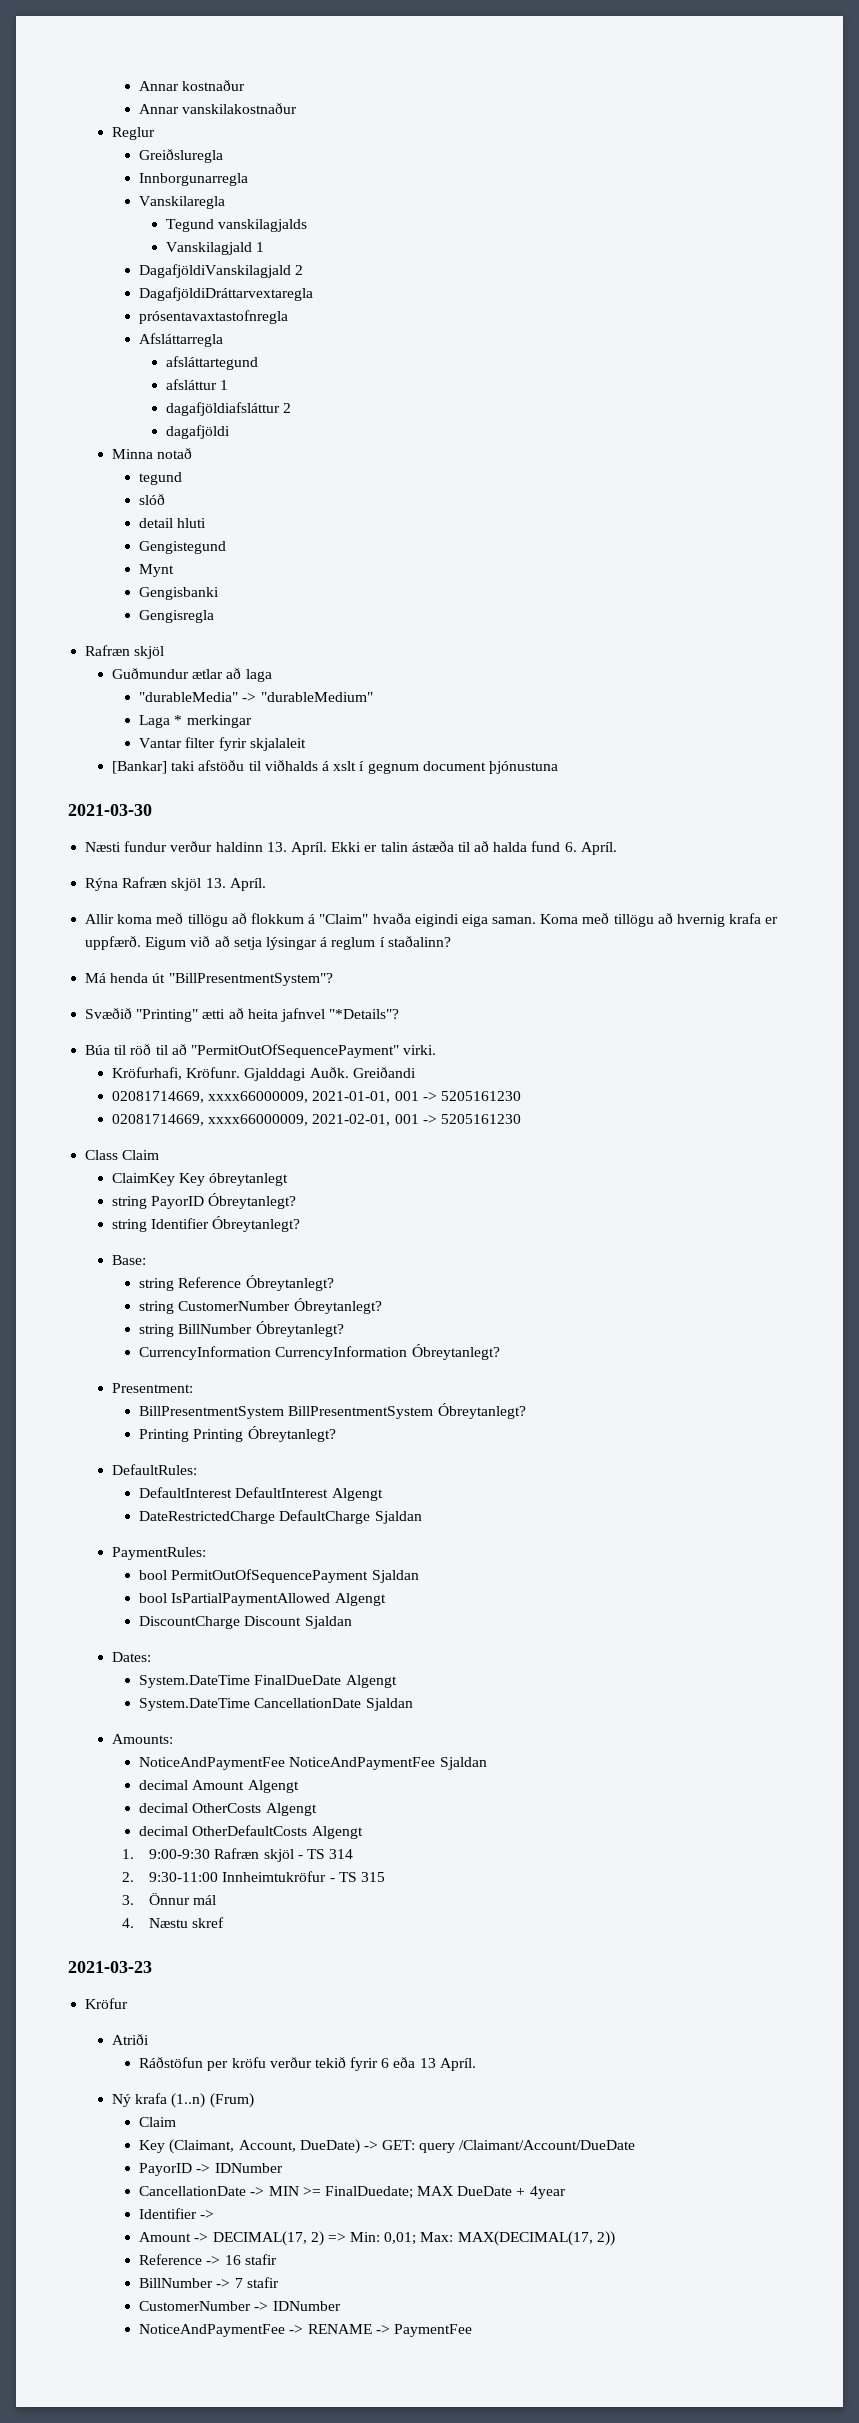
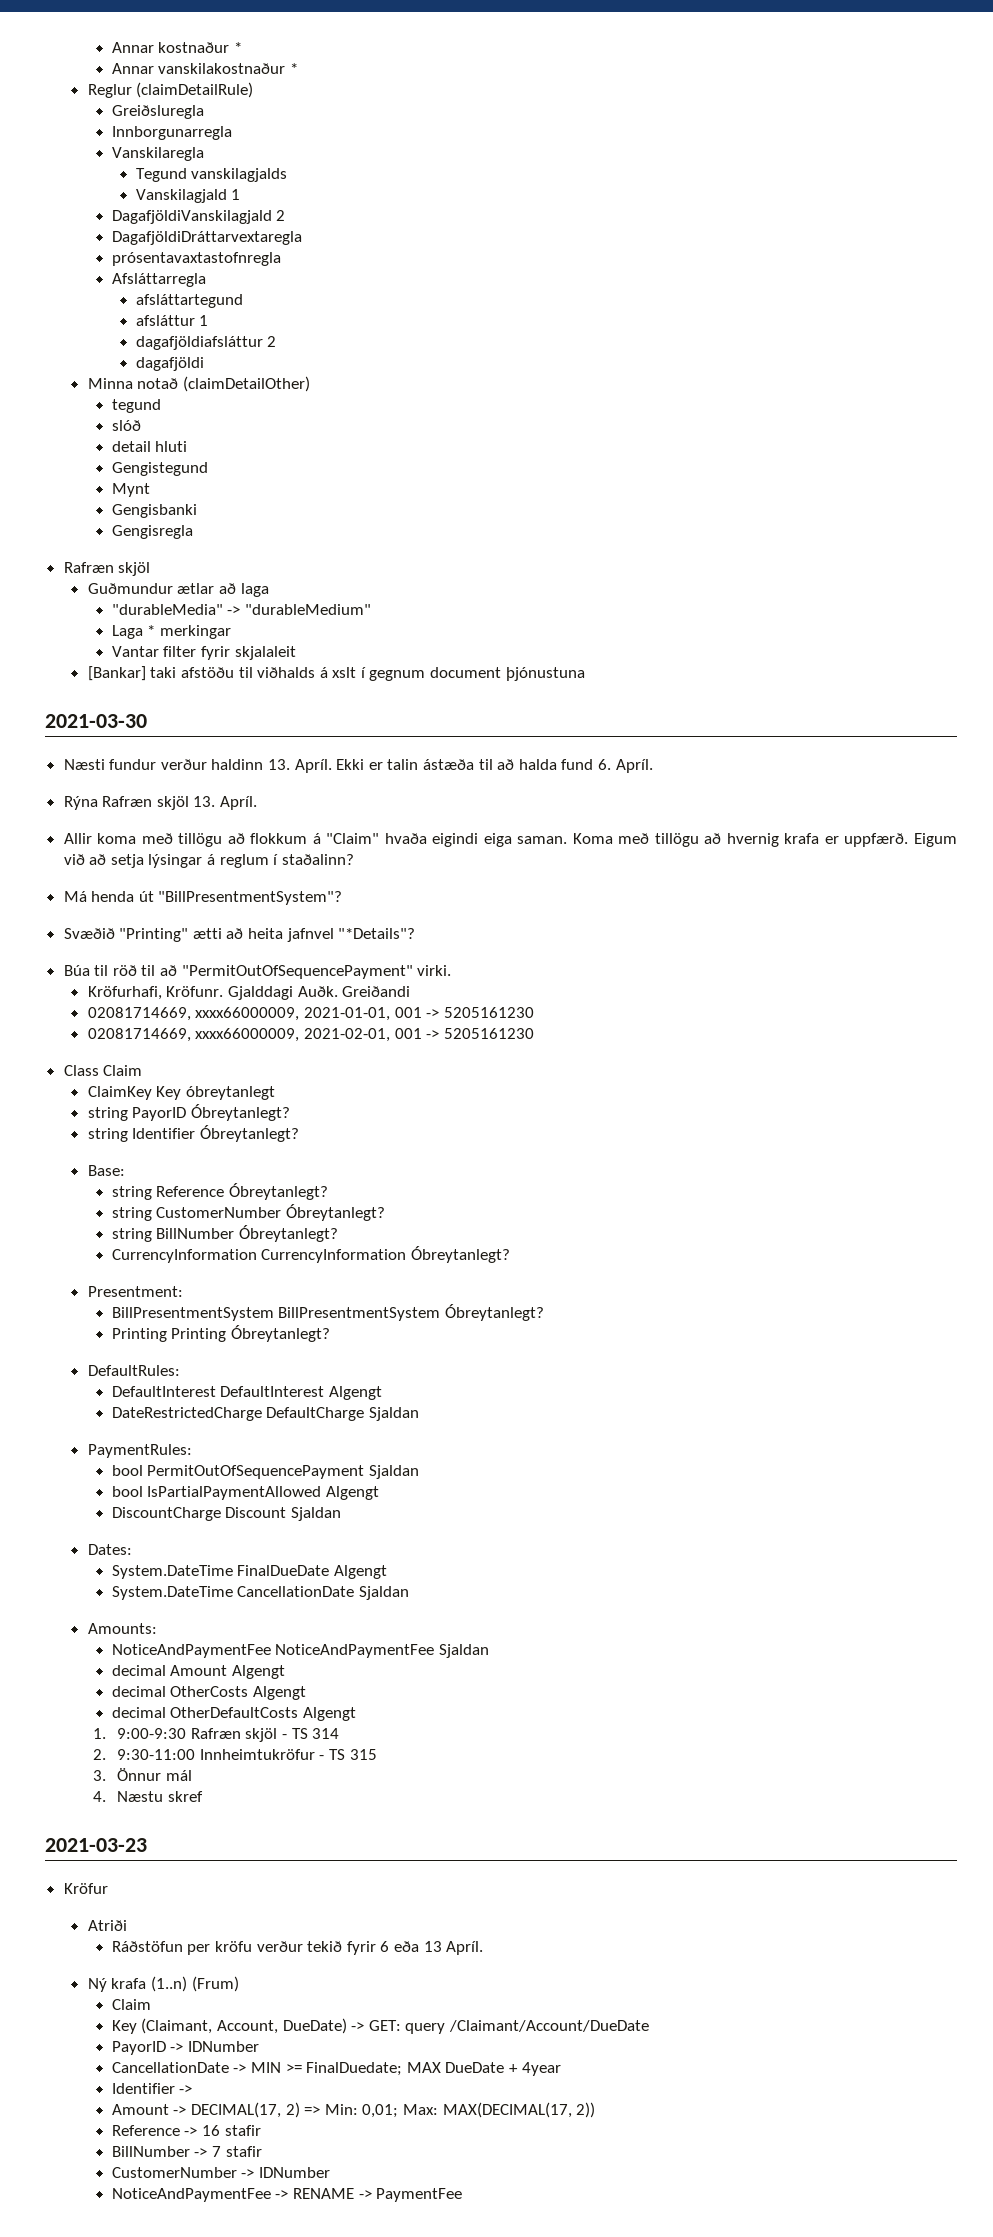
(246, 85) none -> [233,42,242,53] *
(298, 108) none -> [289,63,298,74] *
(156, 133) none -> [136,82,254,98] (claimDetailRule)
(193, 453) none -> [182,376,310,392] (claimDetailOther)

